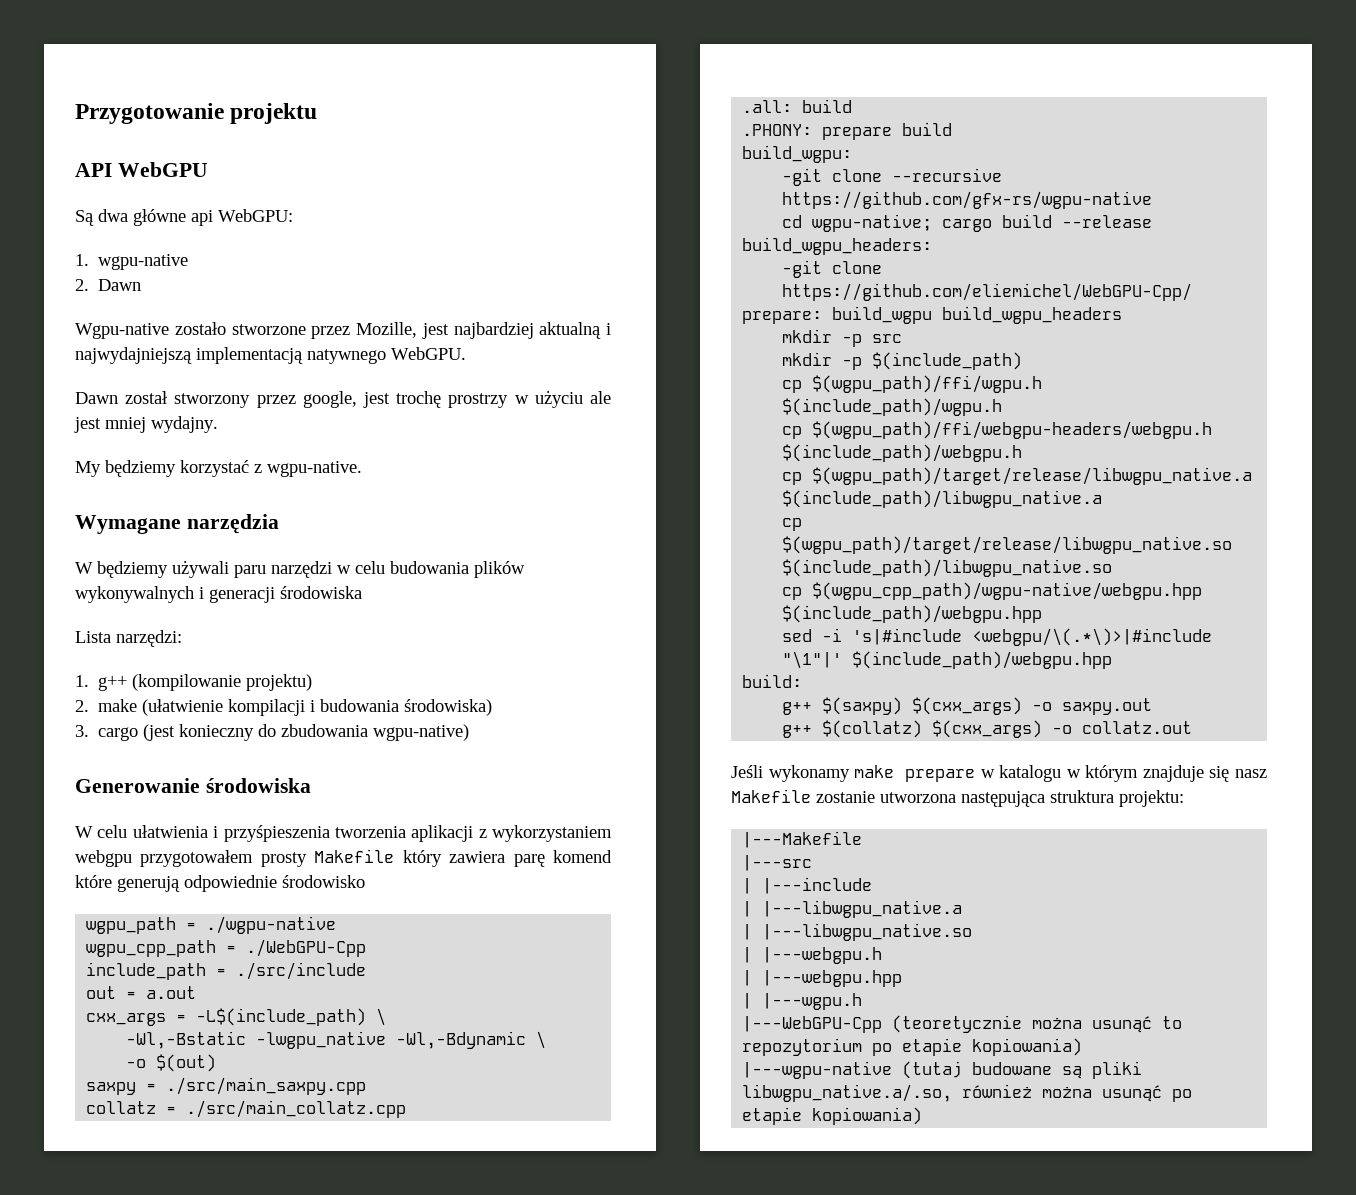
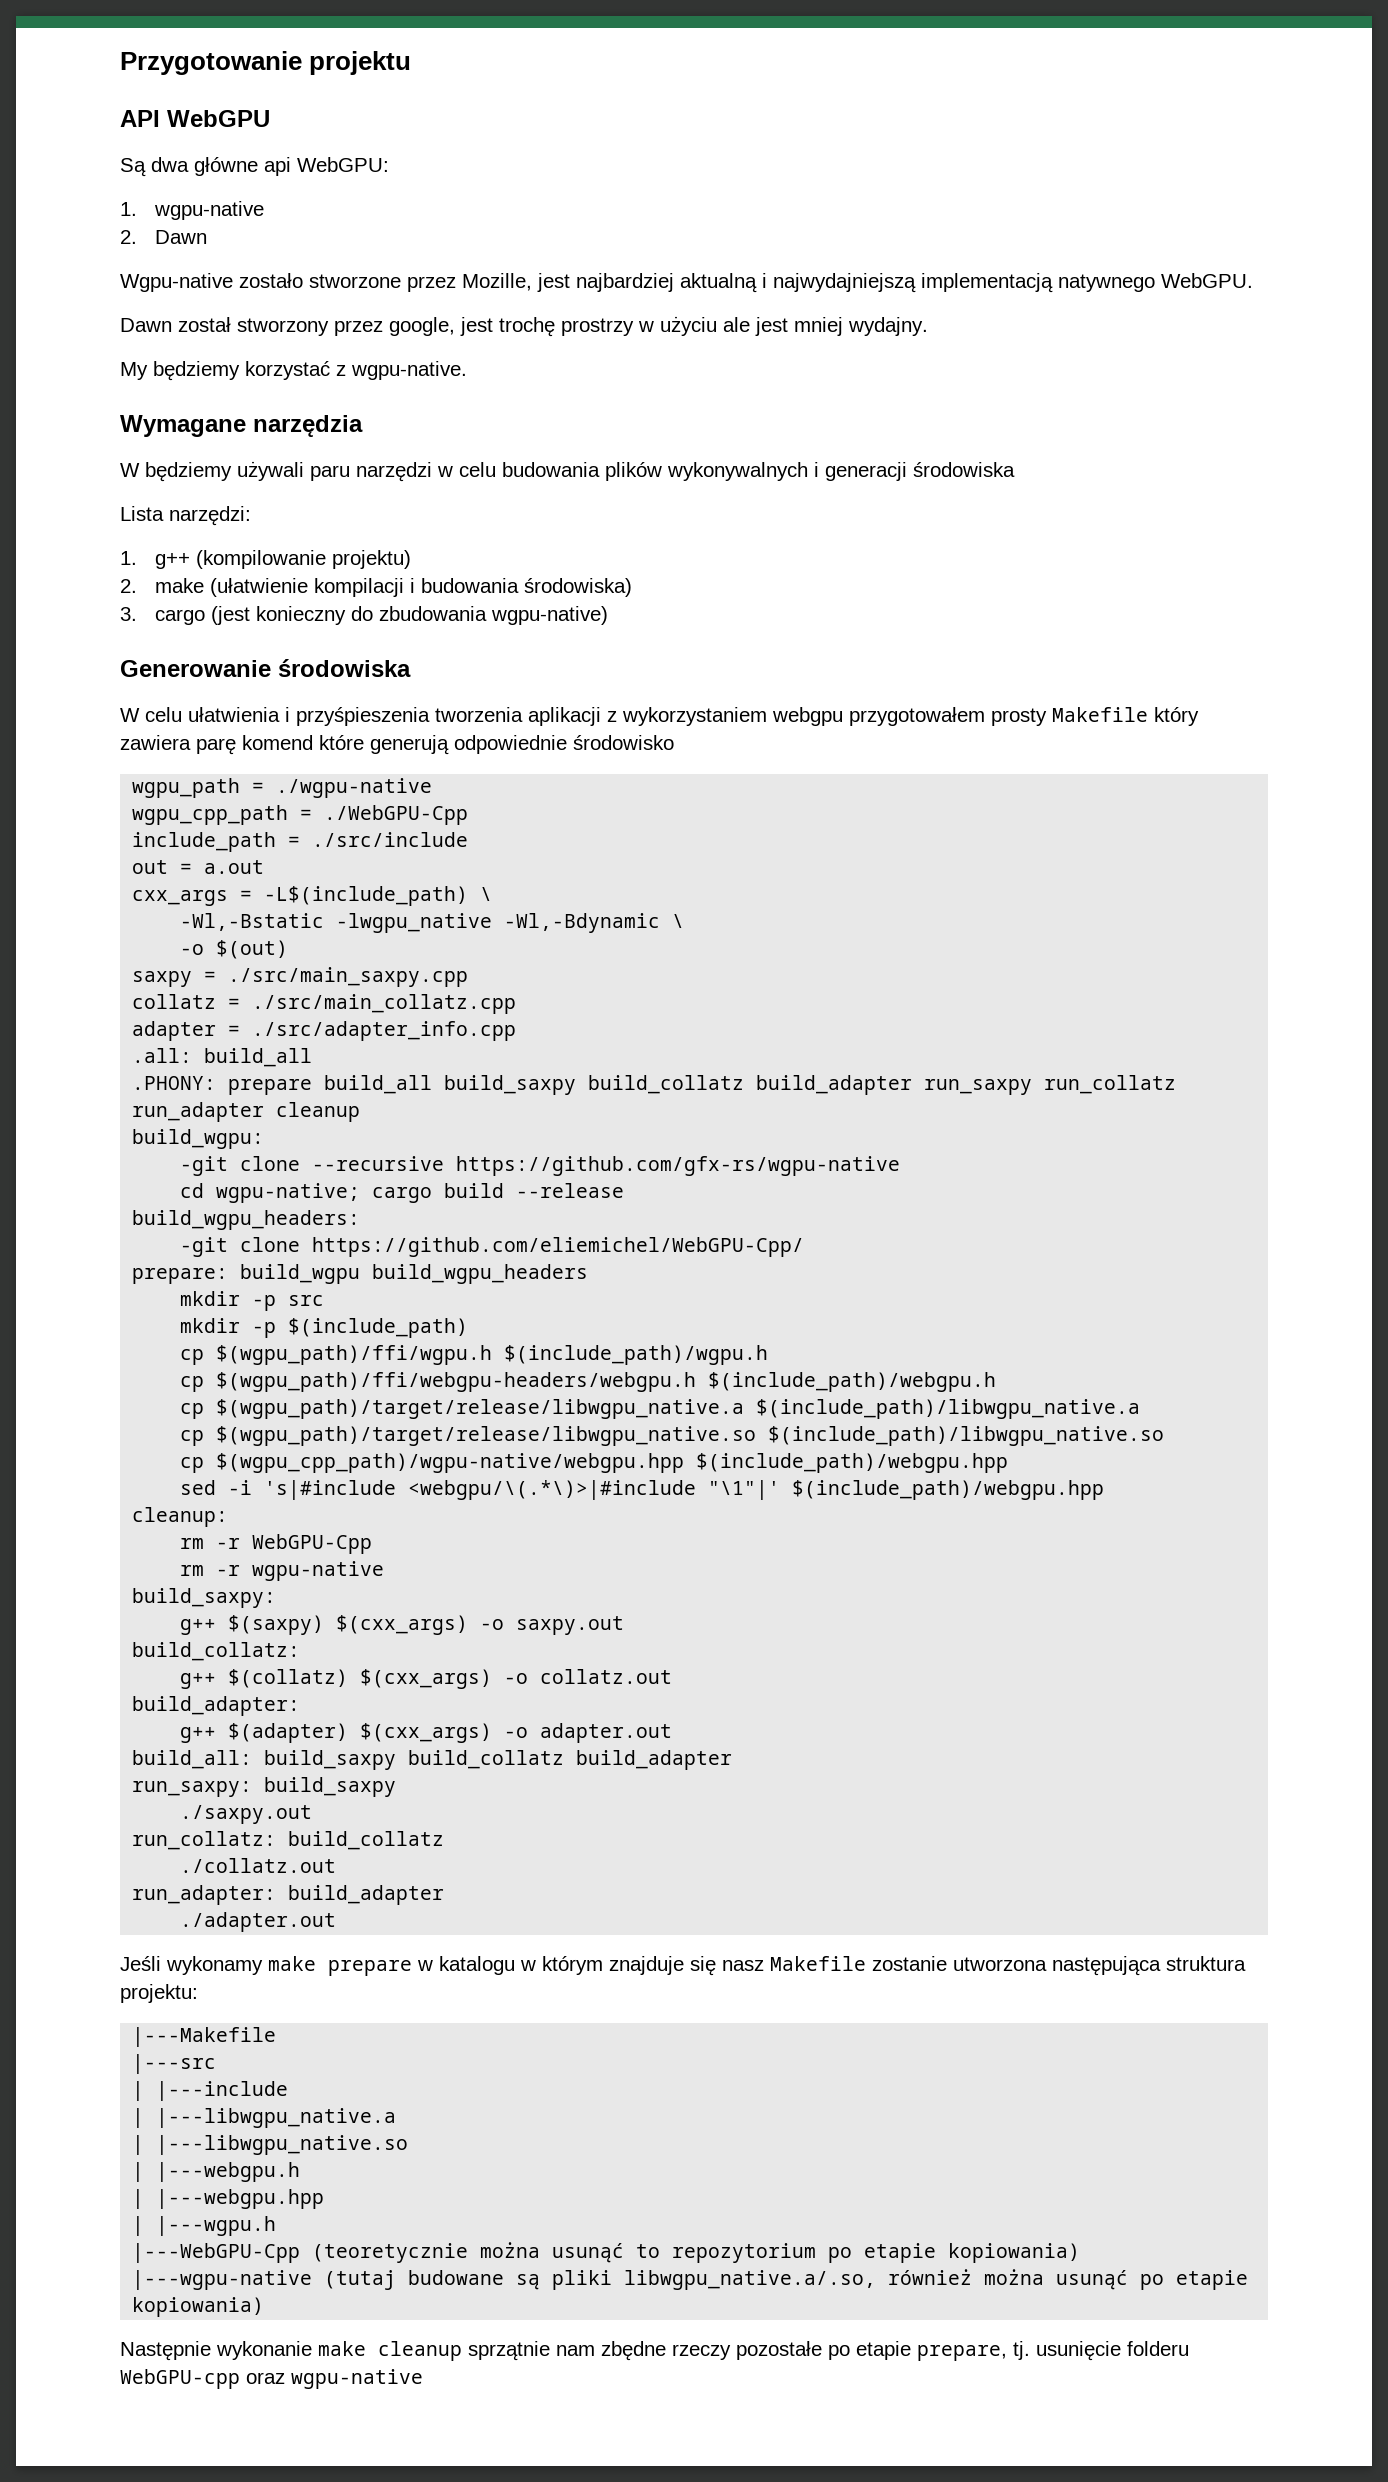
(407, 1109) none -> [132,1021,517,1041] // adapter = ./src/adapter_info.cpp
[802,99,853,113] build -> [204,1048,313,1067] build_all
[902,122,953,136] build -> [324,1075,1177,1095] [132,1102,361,1122] build_all build_saxpy build_collatz build_adapter run_saxpy run_collatz run_adapter cleanup
[742,674,803,688] build: -> [132,1507,229,1527] [180,1534,373,1554] [180,1561,385,1581] [132,1588,277,1608] cleanup: // rm -r WebGPU-Cpp // rm -r wgpu-native // build_saxpy:
(1153, 706) none -> [132,1642,301,1661] // build_collatz:
(1193, 727) none -> [132,1696,301,1716] [180,1723,673,1743] [132,1750,733,1770] [132,1777,397,1797] [180,1805,313,1824] [132,1831,445,1850] [180,1858,337,1873] [132,1885,445,1905] [180,1912,337,1932] // build_adapter: // g++ $(adapter) $(cxx_args) -o adapter.out // build_all: build_saxpy build_collatz build_adapter // run_saxpy: build_saxpy // ./saxpy.out // run_collatz: build_collatz // ./collatz.out // run_adapter: build_adapter // ./adapter.out
(923, 1116) none -> [120,2341,1189,2361] [120,2369,423,2389] // Następnie wykonanie make cleanup sprzątnie nam zbędne rzeczy pozostałe po etapie prepare, tj. usunięcie folderu WebGPU-cpp oraz wgpu-native

